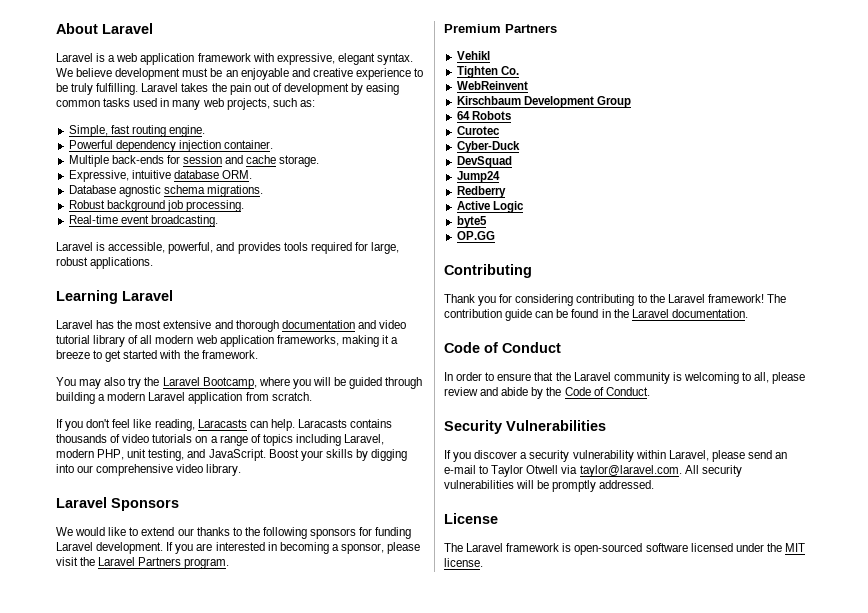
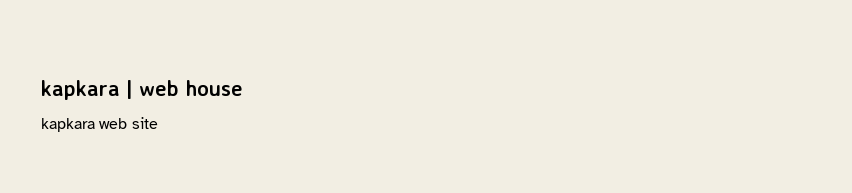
[56,23,153,34] [56,53,413,65] [56,68,424,80] [56,83,400,95] [56,98,315,110] [68,125,205,137] [68,140,273,152] [68,155,320,167] [68,170,252,182] [68,185,263,197] [68,200,244,212] [68,215,218,227] [56,242,399,254] [56,257,154,269] [56,290,173,304] [56,320,406,332] [56,335,399,347] [56,350,258,362] [56,377,423,389] [56,392,312,404] [56,419,393,431] [56,434,385,446] [56,449,408,461] [56,464,242,476] [56,497,179,511] [56,527,412,539] [56,542,421,554] [56,557,230,569] [444,24,557,33] [456,51,490,60] [456,66,519,78] [456,81,528,90] [456,96,631,108] [456,111,511,120] [456,126,500,135] [456,141,520,153] [456,156,512,168] [456,171,500,183] [456,186,506,198] [456,201,524,213] [456,216,487,228] [456,231,495,240] [444,264,532,278] [444,294,786,306] [444,309,748,321] [444,342,561,353] [444,372,806,384] [444,387,650,399] [444,420,606,434] [444,450,788,462] [444,465,742,477] [444,480,655,492] [444,513,498,524] [444,543,805,555] [444,558,483,567] About Laravel // Laravel is a web application framework with expressive, elegant syntax. We believe development must be an enjoyable and creative experience to be truly fulfilling. Laravel takes the pain out of development by easing common tasks used in many web projects, such as: // Simple, fast routing engine. // Powerful dependency injection container. // Multiple back-ends for session and cache storage. // Expressive, intuitive database ORM. // Database agnostic schema migrations. // Robust background job processing. // Real-time event broadcasting. // Laravel is accessible, powerful, and provides tools required for large, robust applications. // Learning Laravel // Laravel has the most extensive and thorough documentation and video tutorial library of all modern web application frameworks, making it a breeze to get started with the framework. // You may also try the Laravel Bootcamp, where you will be guided through building a modern Laravel application from scratch. // If you don't feel like reading, Laracasts can help. Laracasts contains thousands of video tutorials on a range of topics including Laravel, modern PHP, unit testing, and JavaScript. Boost your skills by digging into our comprehensive video library. // Laravel Sponsors // We would like to extend our thanks to the following sponsors for funding Laravel development. If you are interested in becoming a sponsor, please visit the Laravel Partners program. // Premium Partners // Vehikl // Tighten Co. // WebReinvent // Kirschbaum Development Group // 64 Robots // Curotec // Cyber-Duck // DevSquad // Jump24 // Redberry // Active Logic // byte5 // OP.GG // Contributing // Thank you for considering contributing to the Laravel framework! The contribution guide can be found in the Laravel documentation. // Code of Conduct // In order to ensure that the Laravel community is welcoming to all, please review and abide by the Code of Conduct. // Security Vulnerabilities // If you discover a security vulnerability within Laravel, please send an e-mail to Taylor Otwell via taylor@laravel.com. All security vulnerabilities will be promptly addressed. // License // The Laravel framework is open-sourced software licensed under the MIT license. -> [41,80,243,100] [41,117,158,132] kapkara | web house // kapkara web site

